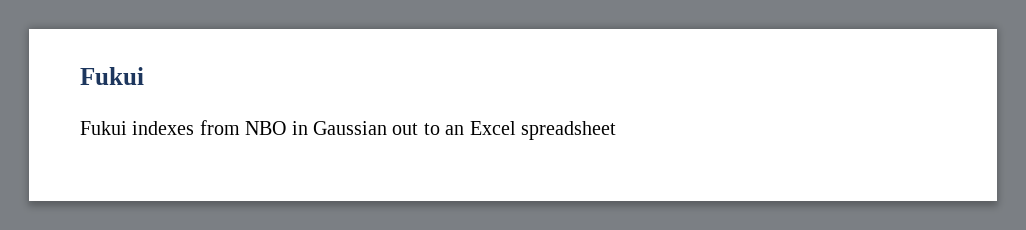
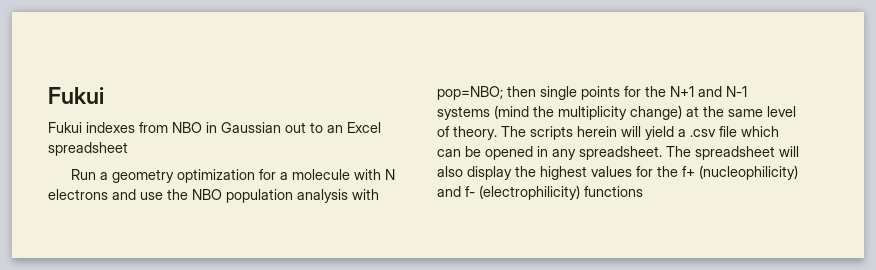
(616, 130) none -> [71,169,396,183] [48,189,379,203] [437,86,747,100] [437,105,796,120] [437,126,779,140] [437,146,799,160] [437,165,798,180] [437,185,643,200] // Run a geometry optimization for a molecule with N electrons and use the NBO population analysis with pop=NBO; then single points for the N+1 and N-1 systems (mind the multiplicity change) at the same level of theory. The scripts herein will yield a .csv file which can be opened in any spreadsheet. The spreadsheet will also display the highest values for the f+ (nucleophilicity) and f- (electrophilicity) functions

